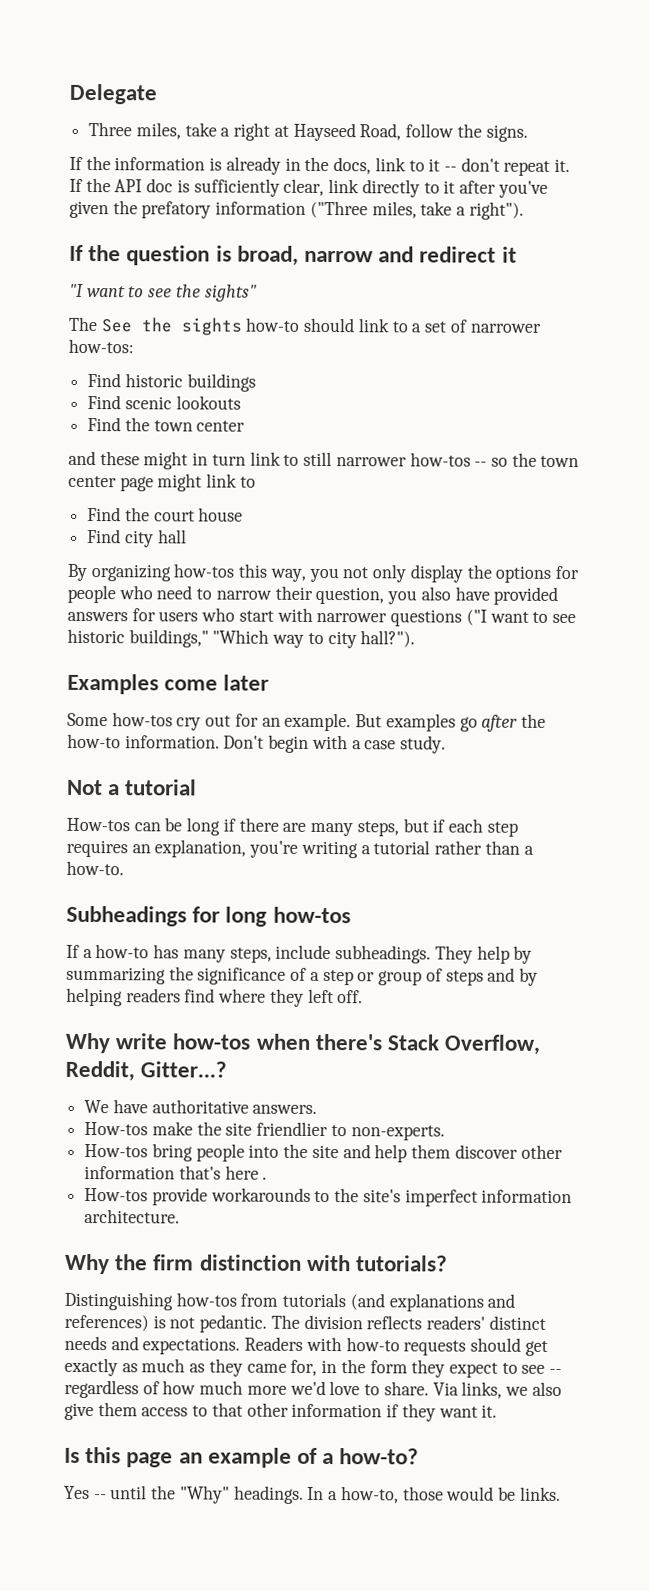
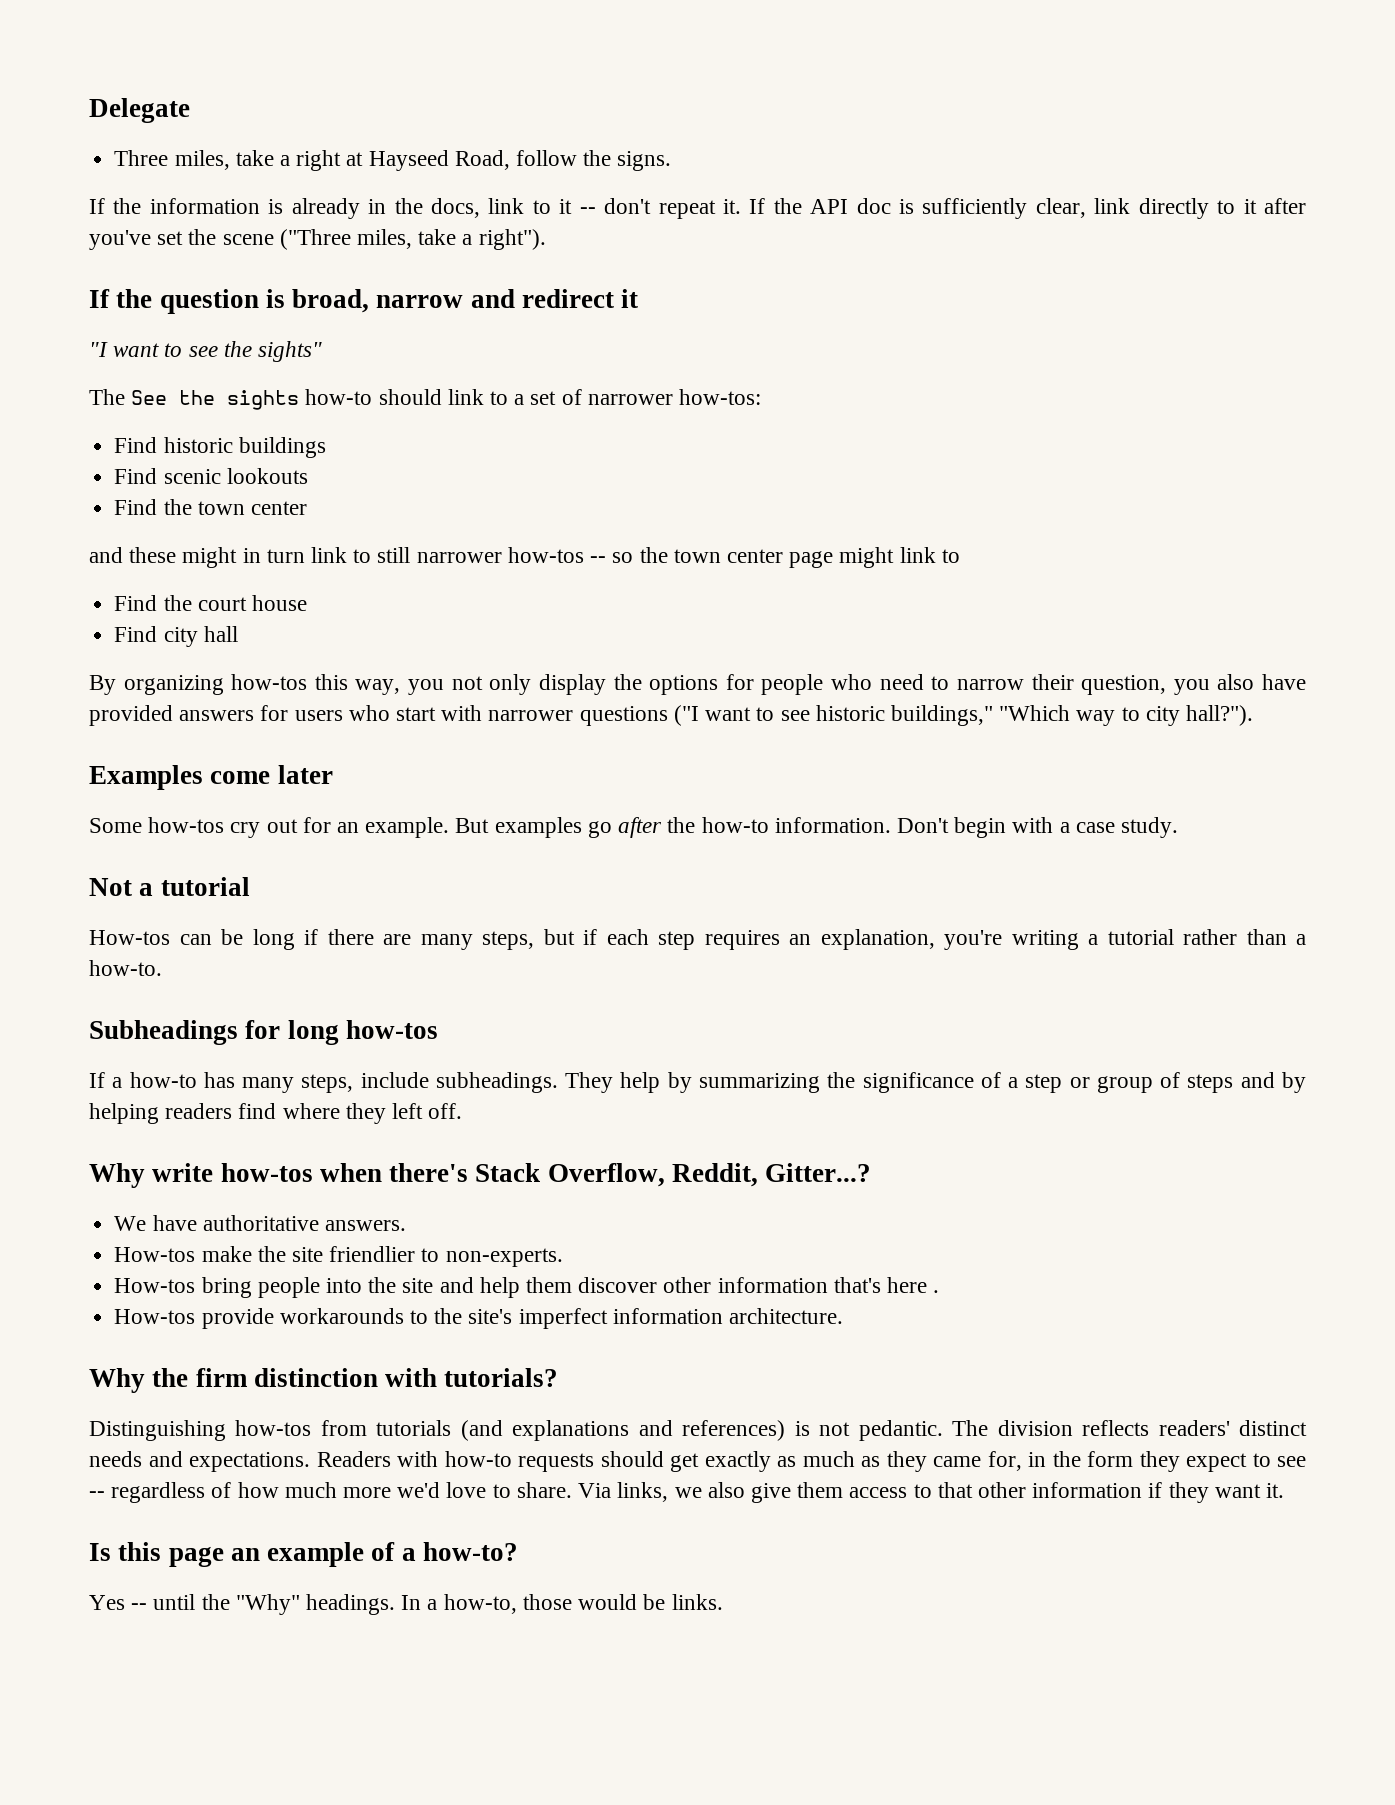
[69,200,307,219] given the prefatory information -> [157,229,274,245] set the scene

